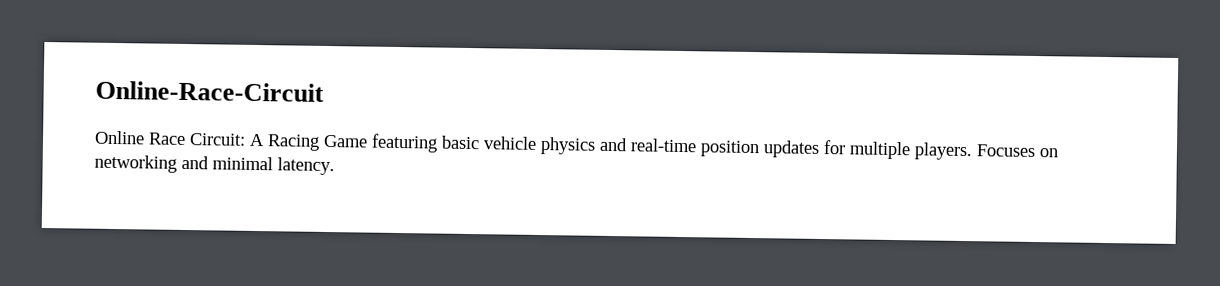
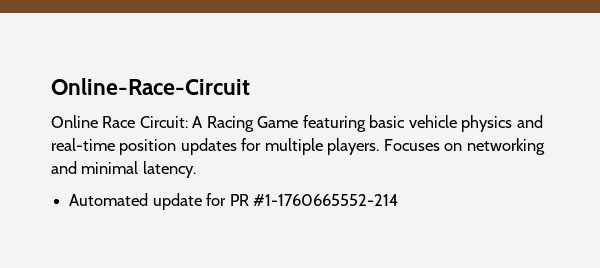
(335, 166) none -> [69,193,398,210] // Automated update for PR #1-1760665552-214

